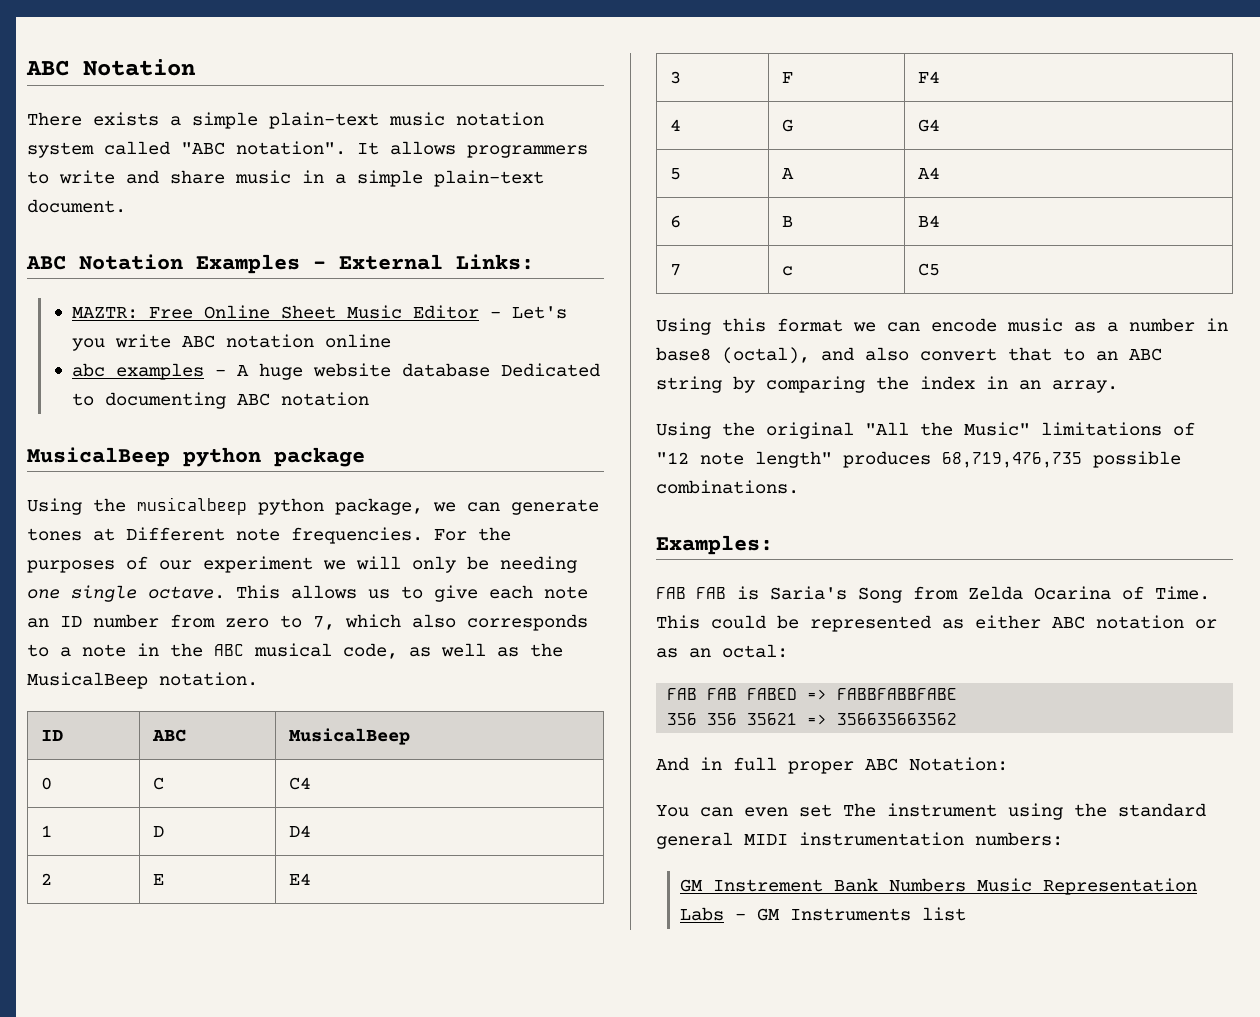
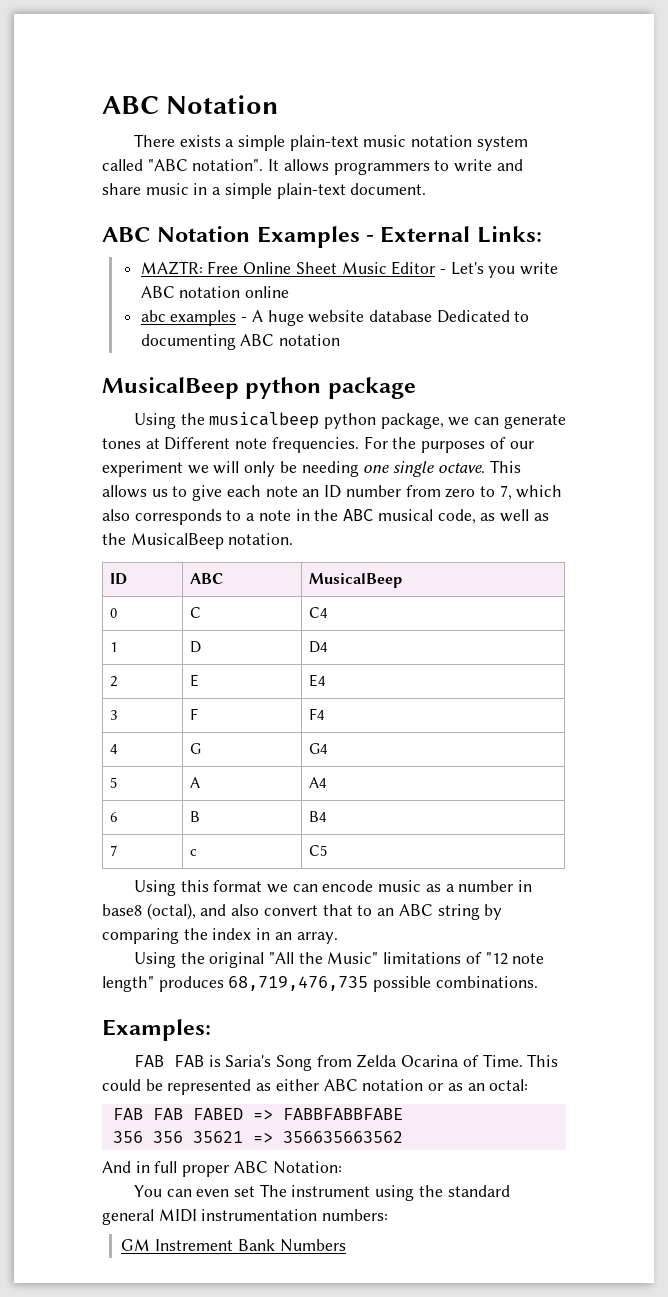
[977,878,1198,895] [680,907,967,921] Music Representation Labs - GM Instruments list -> (346, 1245) none

